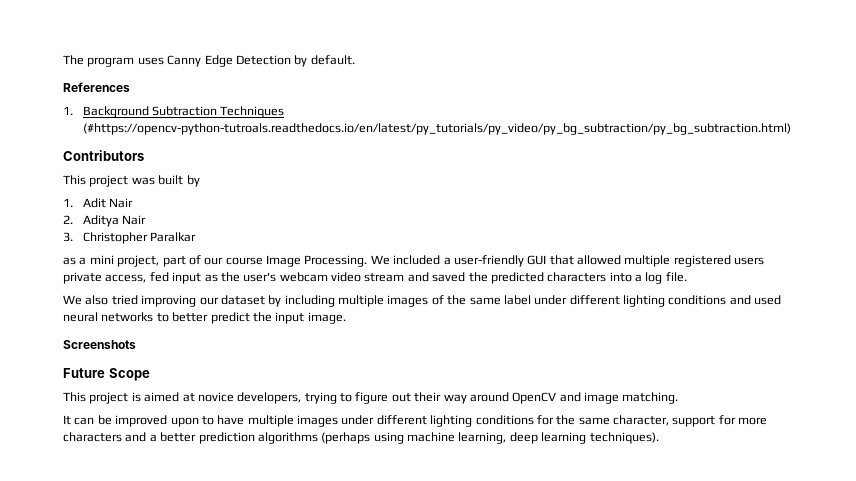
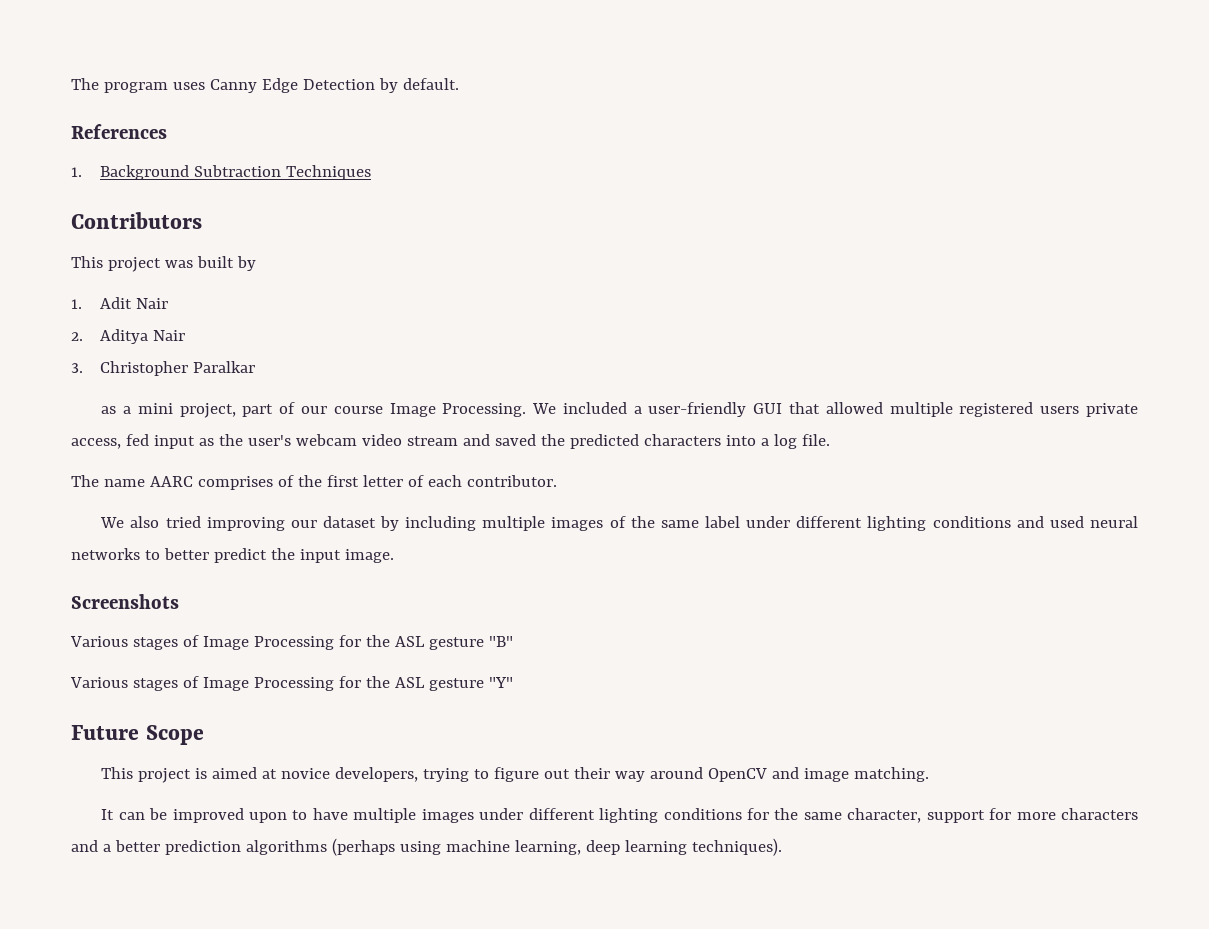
[82,123,791,135] (#https://opencv-python-tutroals.readthedocs.io/en/latest/py_tutorials/py_video/py_bg_subtraction/py_bg_subtraction.html) -> (371, 172) none
(687, 277) none -> [71,475,557,490] // The name AARC comprises of the first letter of each contributor.
(136, 344) none -> [70,635,513,650] [70,676,513,691] // Various stages of Image Processing for the ASL gesture "B" // Various stages of Image Processing for the ASL gesture "Y"

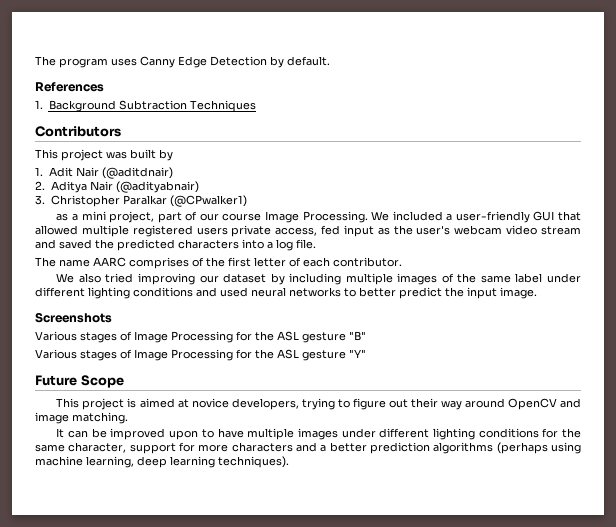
(168, 303) none -> [101,167,173,179] (@aditdnair)
(185, 335) none -> [115,181,199,193] (@adityabnair)
(255, 367) none -> [169,195,247,207] (@CPwalker1)

